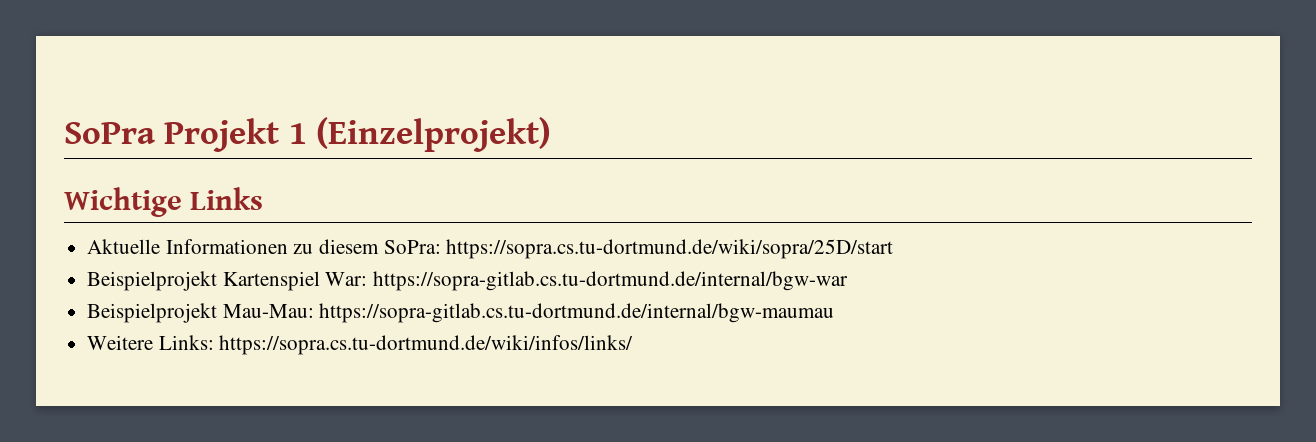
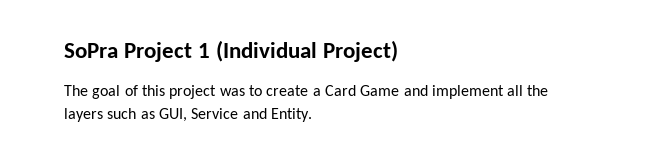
[164,117,552,152] [64,187,264,217] [87,239,894,259] [87,271,849,291] [87,303,835,323] [87,335,634,355] Projekt 1 (Einzelprojekt) // Wichtige Links // Aktuelle Informationen zu diesem SoPra: https://sopra.cs.tu-dortmund.de/wiki/sopra/25D/start // Beispielprojekt Kartenspiel War: https://sopra-gitlab.cs.tu-dortmund.de/internal/bgw-war // Beispielprojekt Mau-Mau: https://sopra-gitlab.cs.tu-dortmund.de/internal/bgw-maumau // Weitere Links: https://sopra.cs.tu-dortmund.de/wiki/infos/links/ -> [124,40,399,62] [64,85,549,99] [64,108,312,122] Project 1 (Individual Project) // The goal of this project was to create a Card Game and implement all the layers such as GUI, Service and Entity.

